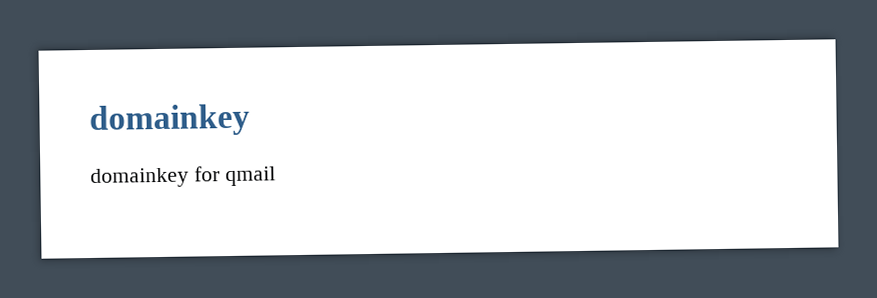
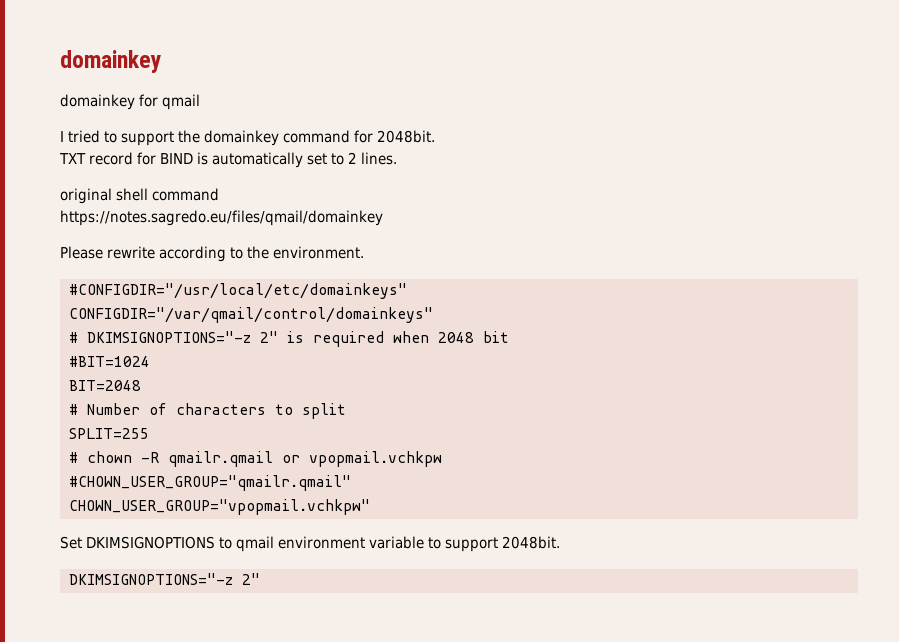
(276, 176) none -> [60,130,435,146] [59,152,397,168] [60,188,219,204] [60,210,383,226] [60,246,364,262] [68,283,407,299] [68,307,433,323] [68,331,509,347] [68,356,150,367] [68,380,141,391] [68,403,346,419] [68,428,149,439] [68,451,442,467] [68,475,351,491] [68,499,370,515] [60,536,560,552] [68,573,260,585] // I tried to support the domainkey command for 2048bit. // TXT record for BIND is automatically set to 2 lines. // original shell command // https://notes.sagredo.eu/files/qmail/domainkey // Please rewrite according to the environment. // #CONFIGDIR="/usr/local/etc/domainkeys" // CONFIGDIR="/var/qmail/control/domainkeys" // # DKIMSIGNOPTIONS="-z 2" is required when 2048 bit // #BIT=1024 // BIT=2048 // # Number of characters to split // SPLIT=255 // # chown -R qmailr.qmail or vpopmail.vchkpw // #CHOWN_USER_GROUP="qmailr.qmail" // CHOWN_USER_GROUP="vpopmail.vchkpw" // Set DKIMSIGNOPTIONS to qmail environment variable to support 2048bit. // DKIMSIGNOPTIONS="-z 2"

